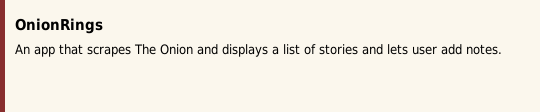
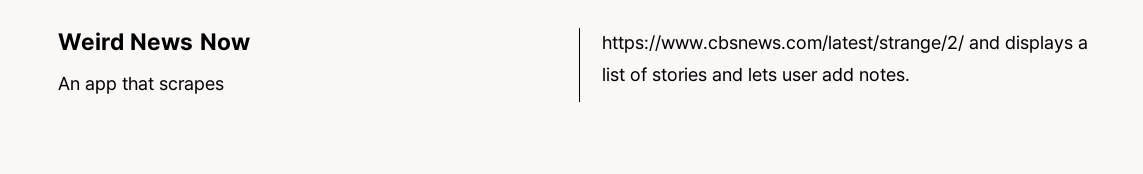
[15,18,103,34] OnionRings -> [58,32,250,51] Weird News Now
[134,44,193,55] The Onion -> [602,35,964,53] https://www.cbsnews.com/latest/strange/2/

